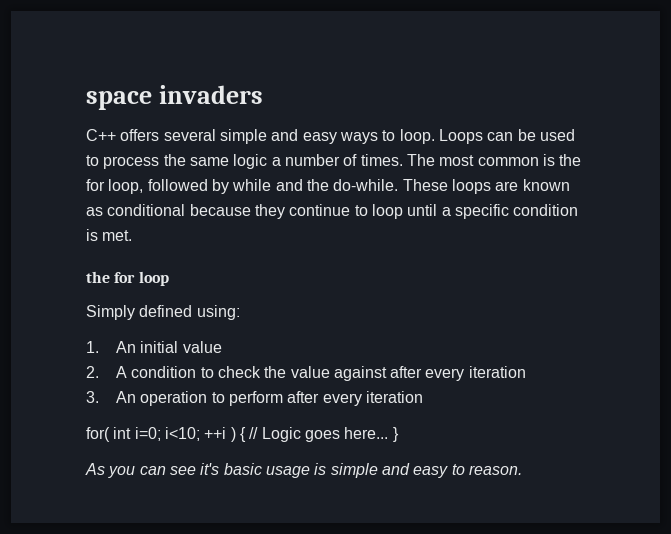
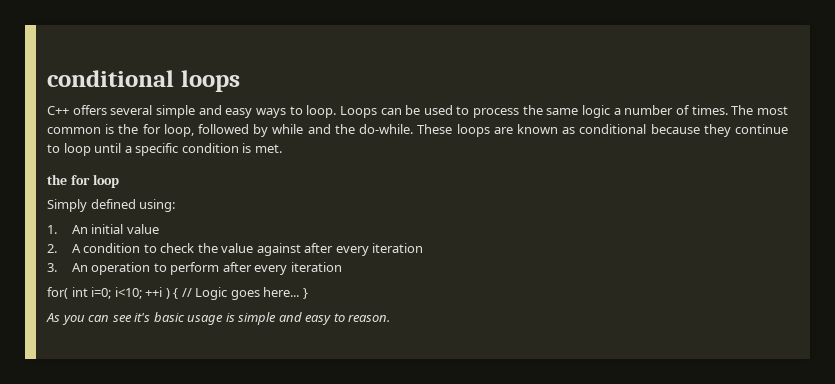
[86,85,263,110] space invaders -> [47,70,240,92] conditional loops

